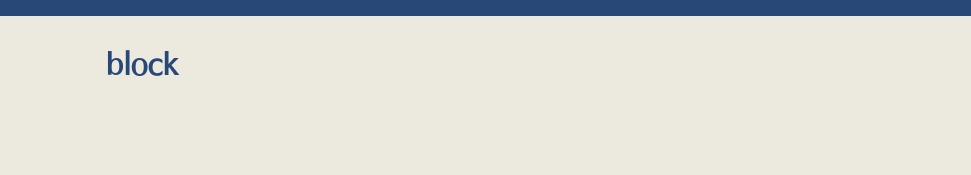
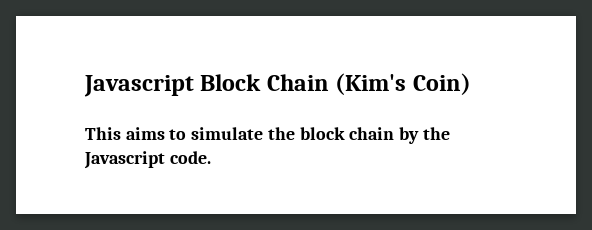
[106,50,180,76] block -> [84,73,471,97] [85,127,450,144] [84,151,211,169] Javascript Block Chain (Kim's Coin) // This aims to simulate the block chain by the Javascript code.

